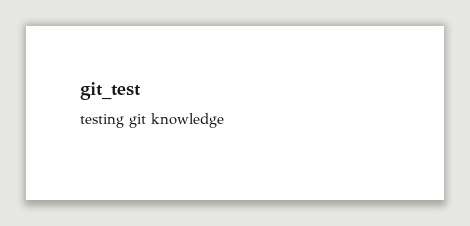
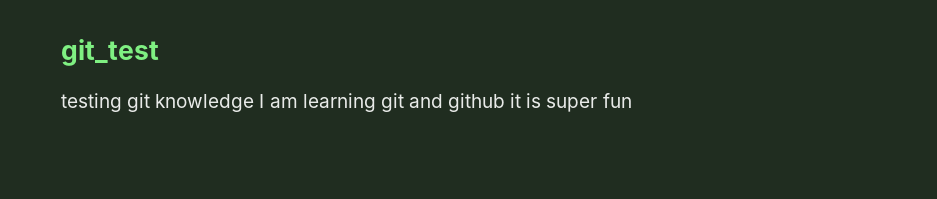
(224, 120) none -> [259,93,632,112] I am learning git and github it is super fun

